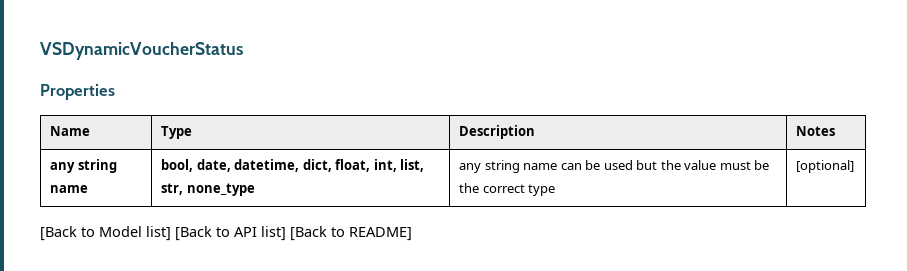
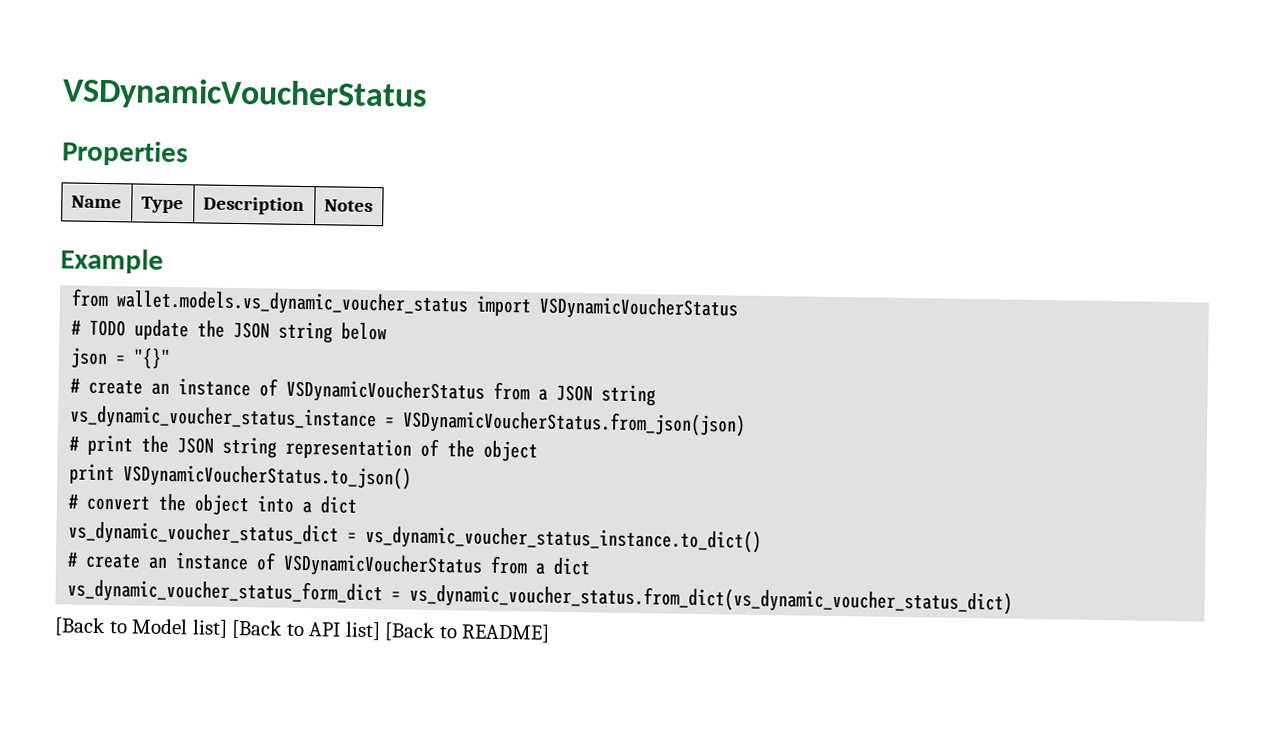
[50,159,117,173] [50,185,89,193] [161,159,425,172] [161,183,255,196] [459,160,770,173] [459,183,556,196] [796,160,855,173] // any string name | bool, date, datetime, dict, float, int, list, str, none_type | any string name can be used but the value must be the correct type | [optional] -> [60,248,164,274] [71,288,739,321] [71,319,388,344] [70,347,172,370] [70,378,657,407] [70,405,747,437] [69,434,539,462] [69,463,413,490] [68,493,358,516] [68,521,763,553] [67,552,592,578] [67,578,1014,615] // Example // from wallet.models.vs_dynamic_voucher_status import VSDynamicVoucherStatus // # TODO update the JSON string below // json = "{}" // # create an instance of VSDynamicVoucherStatus from a JSON string // vs_dynamic_voucher_status_instance = VSDynamicVoucherStatus.from_json(json) // # print the JSON string representation of the object // print VSDynamicVoucherStatus.to_json() // # convert the object into a dict // vs_dynamic_voucher_status_dict = vs_dynamic_voucher_status_instance.to_dict() // # create an instance of VSDynamicVoucherStatus from a dict // vs_dynamic_voucher_status_form_dict = vs_dynamic_voucher_status.from_dict(vs_dynamic_voucher_status_dict)

